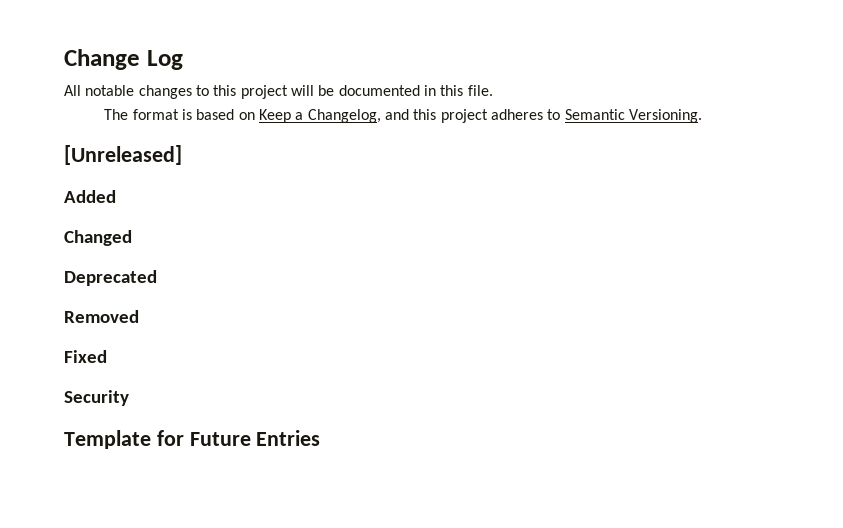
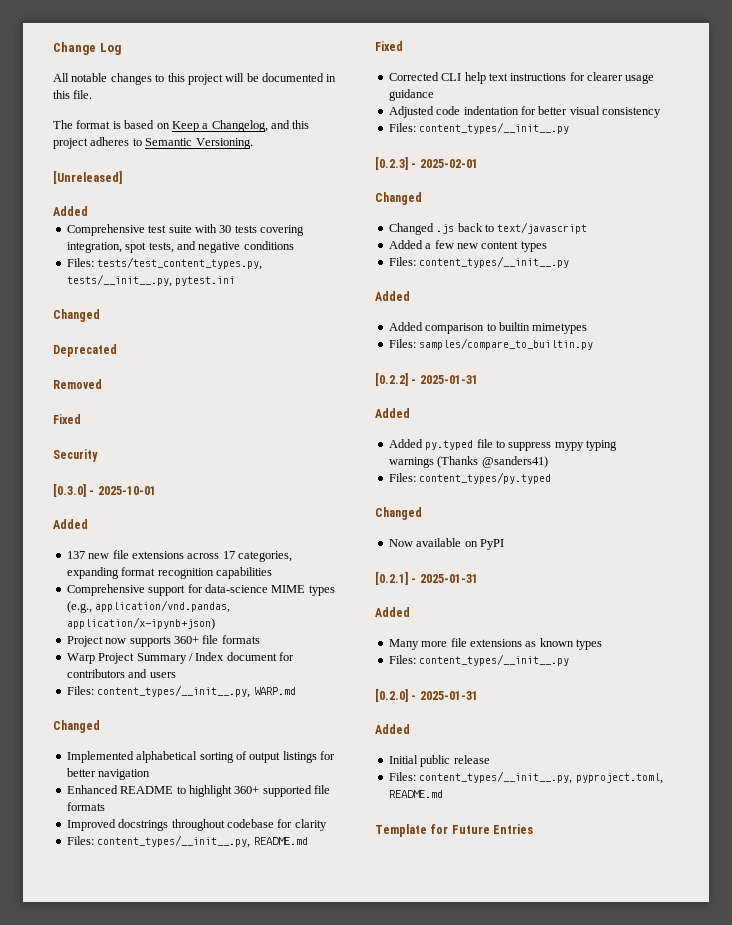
(116, 196) none -> [66,224,304,236] [66,241,294,253] [66,257,263,270] [66,274,236,287] // Comprehensive test suite with 30 tests covering integration, spot tests, and negative conditions // Files: tests/test_content_types.py, tests/__init__.py, pytest.ini
(129, 398) none -> [53,484,156,497] [53,519,88,529] [66,550,292,562] [66,567,272,579] [66,584,335,596] [66,600,231,613] [66,617,215,630] [66,635,260,647] [66,652,294,664] [66,669,176,678] [66,685,296,698] [53,720,100,733] [66,751,335,763] [66,768,151,780] [66,785,330,797] [66,802,105,811] [66,819,327,831] [66,835,308,848] [375,41,403,51] [388,72,655,84] [388,89,434,101] [388,106,661,118] [388,122,570,134] [375,157,478,170] [375,192,422,205] [388,222,588,235] [388,240,547,252] [388,256,570,268] [375,291,410,301] [388,322,588,334] [388,338,594,350] [375,373,478,386] [375,408,410,418] [388,439,617,451] [388,456,548,468] [388,472,552,484] [375,507,422,520] [388,538,504,550] [375,572,478,585] [375,607,410,617] [388,638,602,650] [388,654,570,666] [375,689,478,702] [375,724,410,734] [388,755,490,767] [388,771,663,784] [388,790,443,798] // [0.3.0] - 2025-10-01 // Added // 137 new file extensions across 17 categories, expanding format recognition capabilities // Comprehensive support for data-science MIME types (e.g., application/vnd.pandas, application/x-ipynb+json) // Project now supports 360+ file formats // Warp Project Summary / Index document for contributors and users // Files: content_types/__init__.py, WARP.md // Changed // Implemented alphabetical sorting of output listings for better navigation // Enhanced README to highlight 360+ supported file formats // Improved docstrings throughout codebase for clarity // Files: content_types/__init__.py, README.md // Fixed // Corrected CLI help text instructions for clearer usage guidance // Adjusted code indentation for better visual consistency // Files: content_types/__init__.py // [0.2.3] - 2025-02-01 // Changed // Changed .js back to text/javascript // Added a few new content types // Files: content_types/__init__.py // Added // Added comparison to builtin mimetypes // Files: samples/compare_to_builtin.py // [0.2.2] - 2025-01-31 // Added // Added py.typed file to suppress mypy typing warnings (Thanks @sanders41) // Files: content_types/py.typed // Changed // Now available on PyPI // [0.2.1] - 2025-01-31 // Added // Many more file extensions as known types // Files: content_types/__init__.py // [0.2.0] - 2025-01-31 // Added // Initial public release // Files: content_types/__init__.py, pyproject.toml, README.md

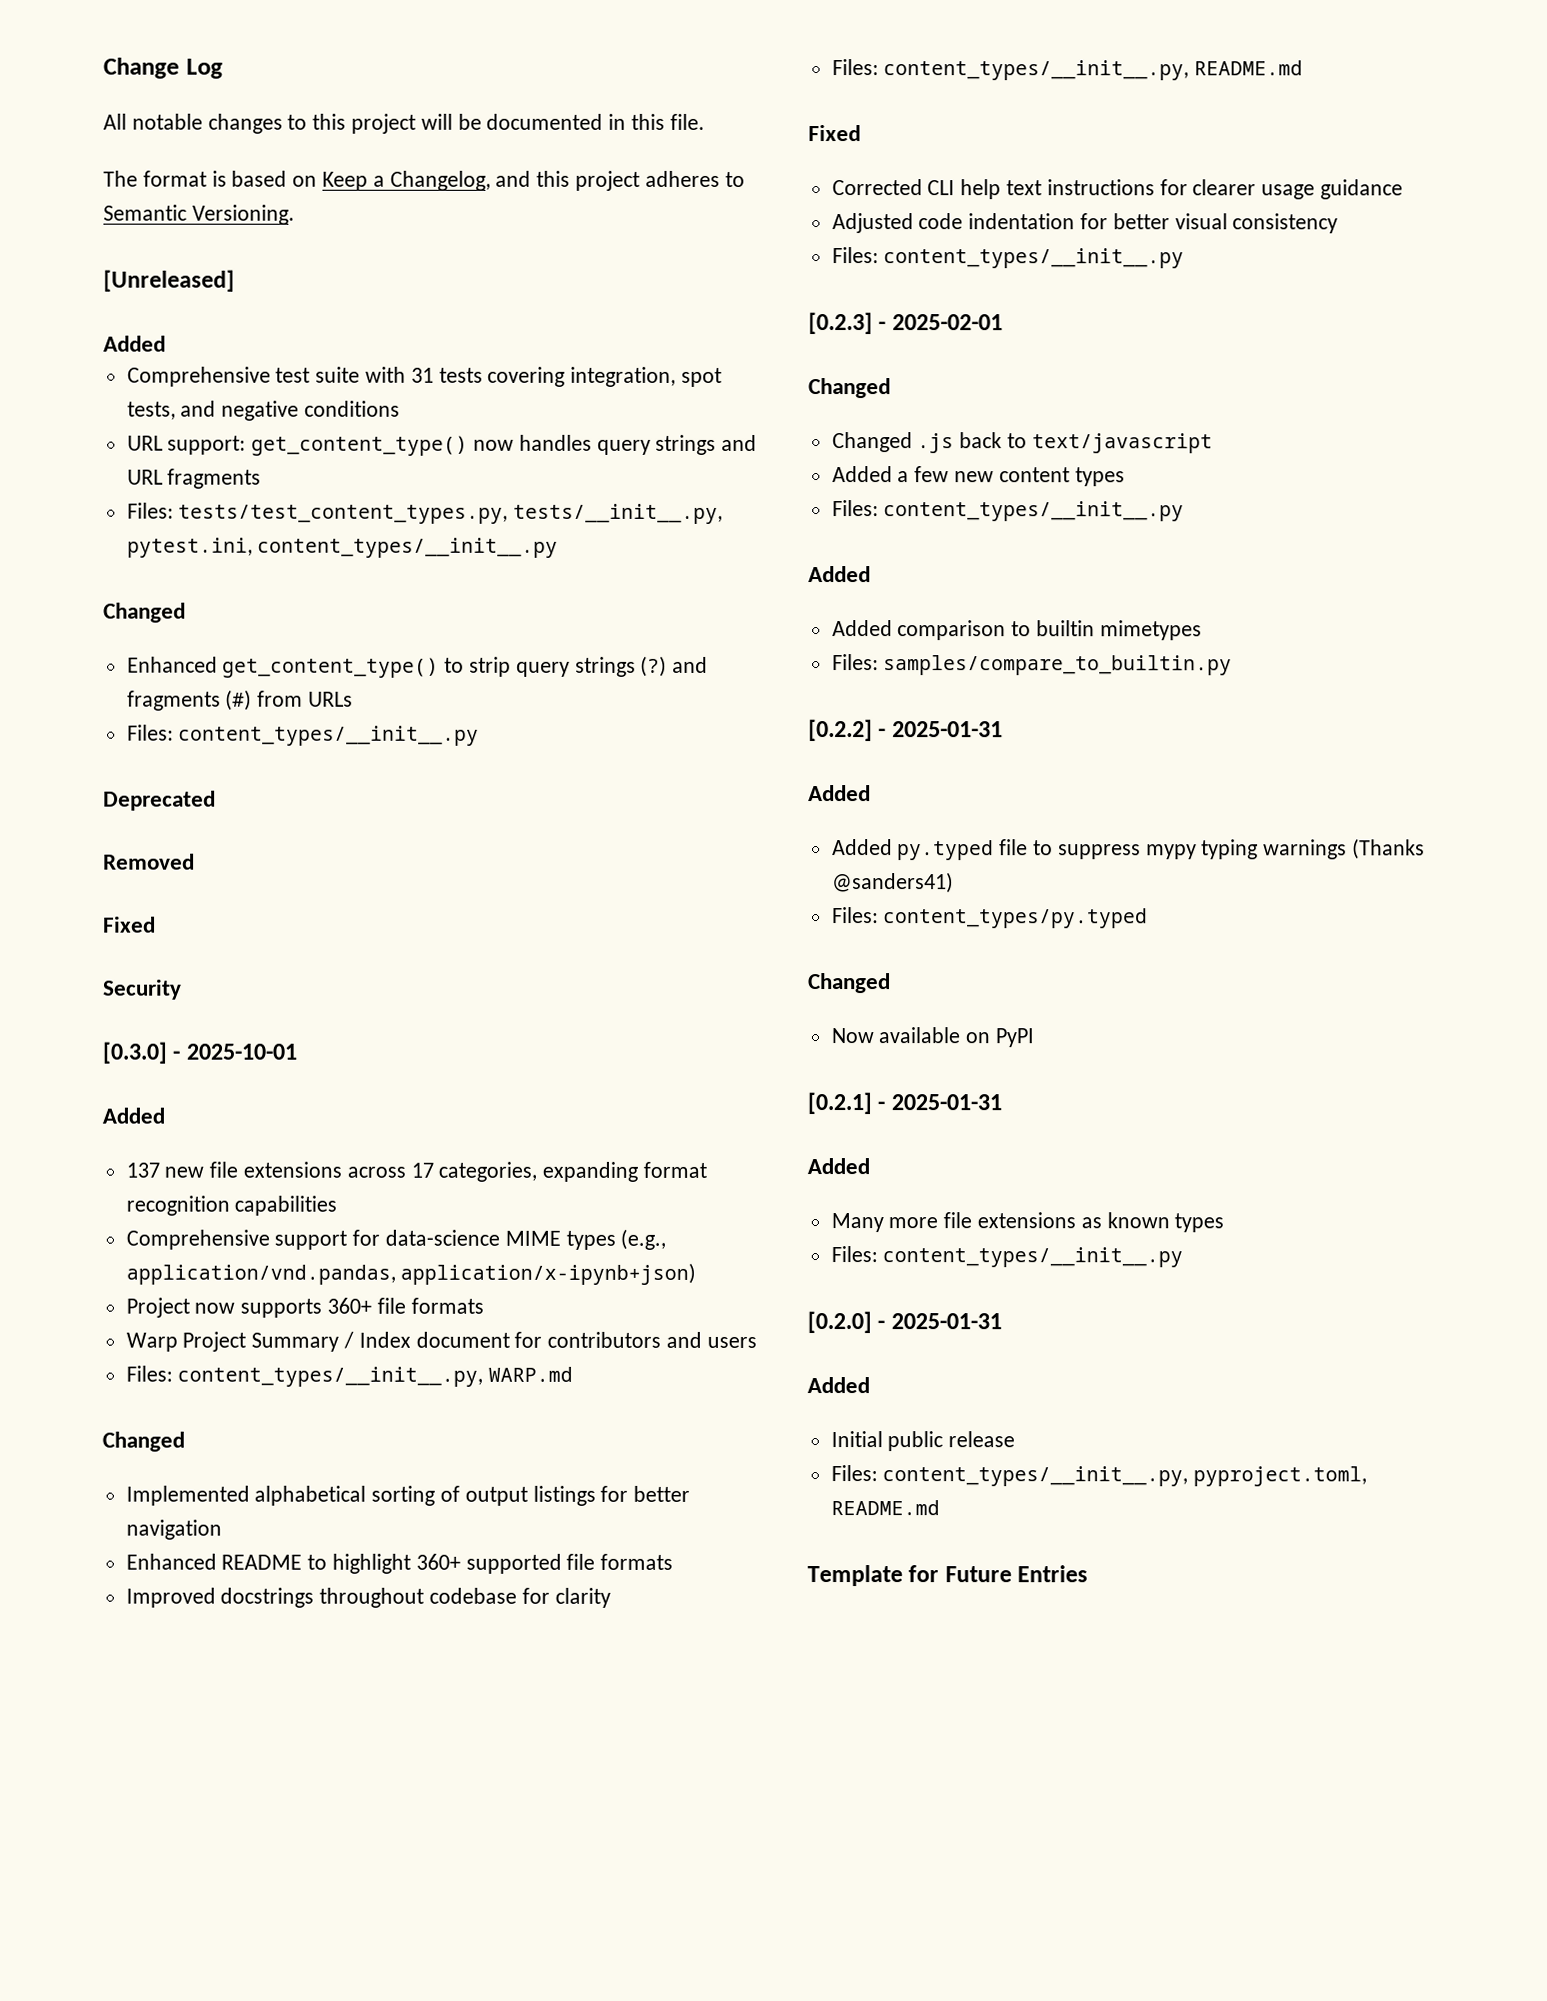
[219,225,232,233] 30 -> [410,367,434,383] 31
(294, 245) none -> [126,434,758,456] [126,468,262,489] // URL support: get_content_type() now handles query strings and URL fragments
[175,276,236,286] [53,309,100,322] pytest.ini // Changed -> [126,537,559,558] [103,602,186,623] [126,655,709,678] [126,689,354,711] [126,724,480,746] pytest.ini, content_types/__init__.py // Changed // Enhanced get_content_type() to strip query strings (?) and fragments (#) from URLs // Files: content_types/__init__.py

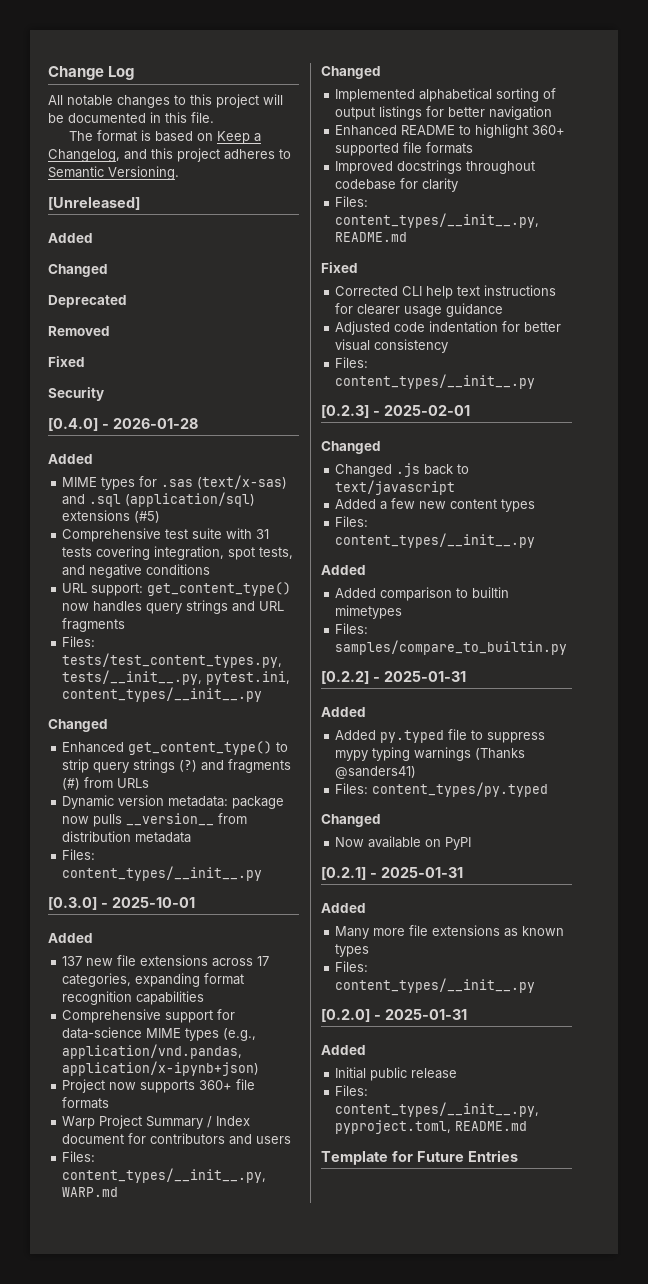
(166, 343) none -> [48,264,108,277] [48,295,127,308] [48,326,110,336] [48,356,85,367] [48,387,104,401] [48,418,198,431] [48,454,93,464] [62,475,288,490] [62,492,256,507] [62,510,161,523] // Changed // Deprecated // Removed // Fixed // Security // [0.4.0] - 2026-01-28 // Added // MIME types for .sas (text/x-sas) and .sql (application/sql) extensions (#5)
[126,724,480,746] [103,790,216,811] [103,853,195,870] [103,916,156,933] [103,979,182,1000] Files: content_types/__init__.py // Deprecated // Removed // Fixed // Security -> [62,795,285,809] [62,813,248,827] [62,831,192,843] [62,849,96,860] [62,866,263,881] Dynamic version metadata: package now pulls __version__ from distribution metadata // Files: content_types/__init__.py

